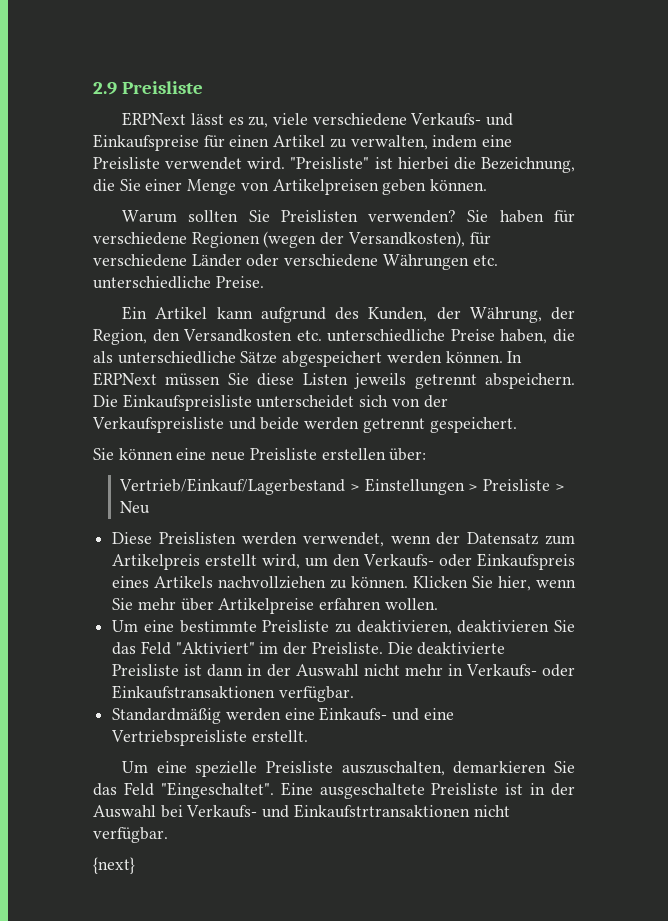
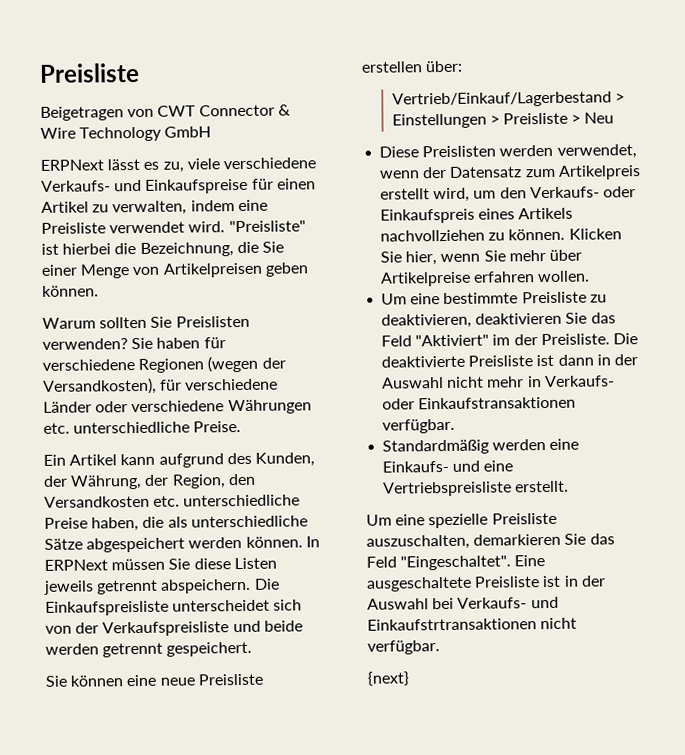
[93,81,203,95] 2.9 Preisliste -> [39,62,140,83] [40,104,291,121] [40,126,212,142] Preisliste // Beigetragen von CWT Connector & Wire Technology GmbH

